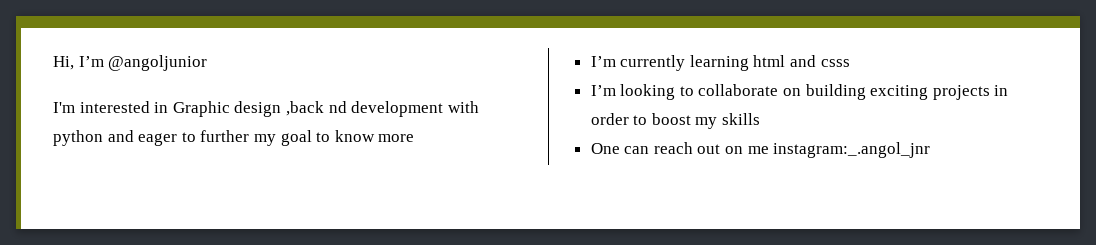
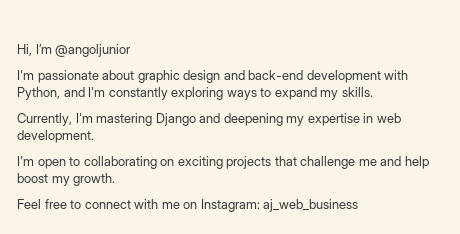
[79,101,479,117] [53,130,415,146] [590,55,850,71] [590,84,1009,100] [590,113,761,129] [590,142,931,158] interested in Graphic design ,back nd development with python and eager to further my goal to know more // I’m currently learning html and csss // I’m looking to collaborate on building exciting projects in order to boost my skills // One can reach out on me instagram:_.angol_jnr -> [37,70,409,83] [17,87,373,100] [17,113,401,126] [17,130,94,143] [17,156,429,169] [17,173,116,186] [17,199,359,212] passionate about graphic design and back-end development with Python, and I'm constantly exploring ways to expand my skills. // Currently, I'm mastering Django and deepening my expertise in web development. // I'm open to collaborating on exciting projects that challenge me and help boost my growth. // Feel free to connect with me on Instagram: aj_web_business

